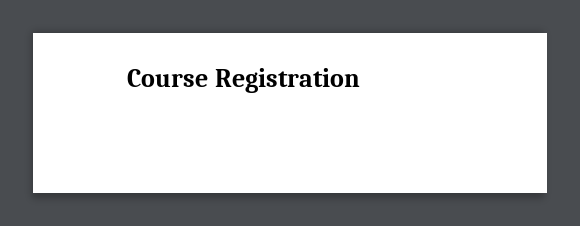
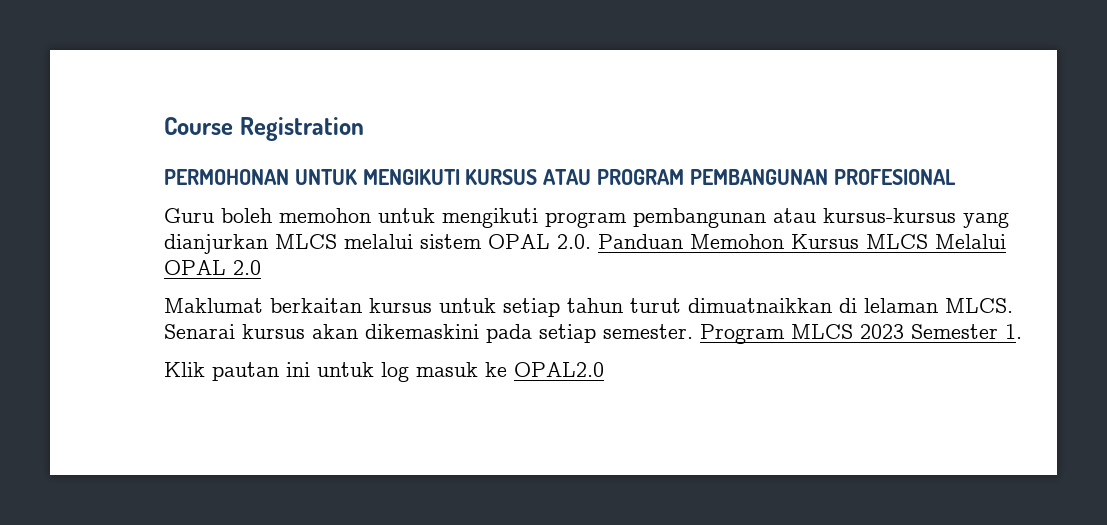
(361, 80) none -> [164,169,956,185] [164,208,1009,228] [164,234,1006,254] [164,260,261,275] [164,298,1013,317] [164,324,1022,344] [164,362,604,382] // PERMOHONAN UNTUK MENGIKUTI KURSUS ATAU PROGRAM PEMBANGUNAN PROFESIONAL // Guru boleh memohon untuk mengikuti program pembangunan atau kursus-kursus yang dianjurkan MLCS melalui sistem OPAL 2.0. Panduan Memohon Kursus MLCS Melalui OPAL 2.0 // Maklumat berkaitan kursus untuk setiap tahun turut dimuatnaikkan di lelaman MLCS. Senarai kursus akan dikemaskini pada setiap semester. Program MLCS 2023 Semester 1. // Klik pautan ini untuk log masuk ke OPAL2.0

